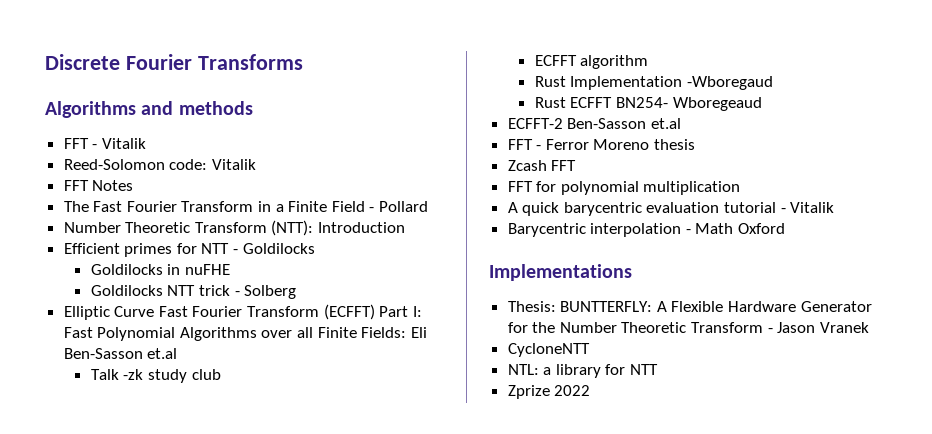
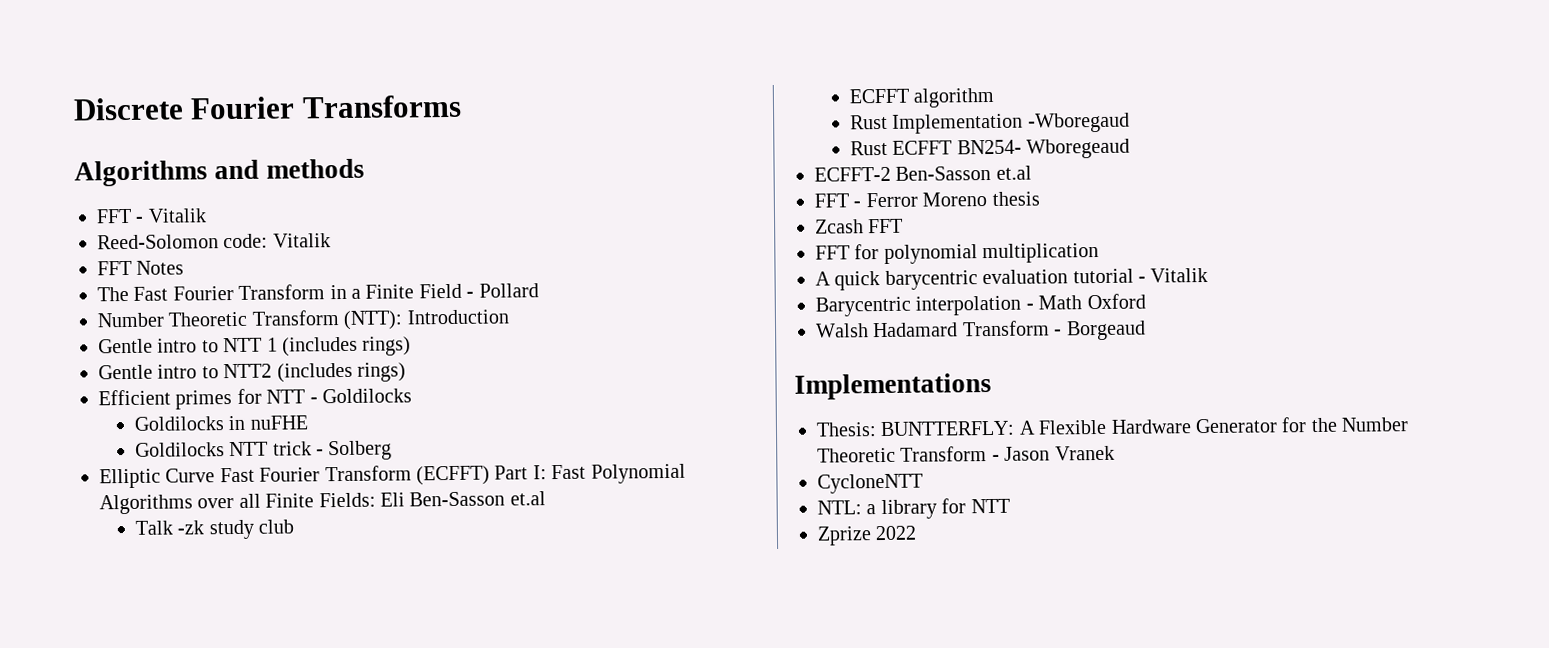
(406, 227) none -> [98,336,412,357] [98,362,406,383] // Gentle intro to NTT 1 (includes rings) // Gentle intro to NTT2 (includes rings)
(786, 228) none -> [815,320,1146,341] // Walsh Hadamard Transform - Borgeaud

